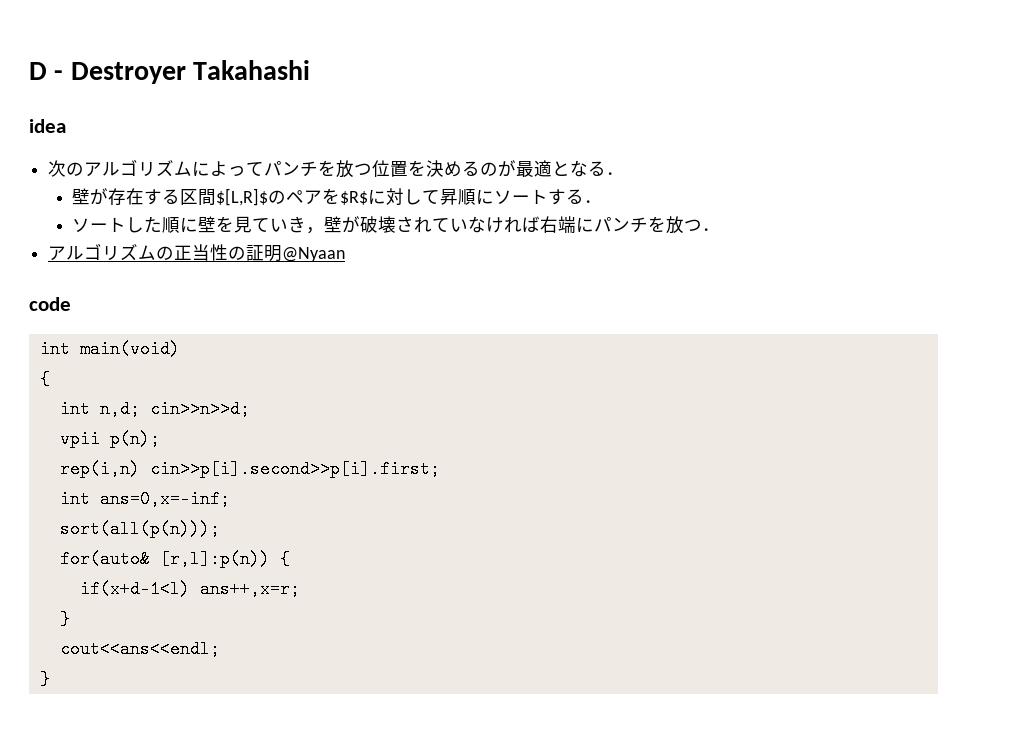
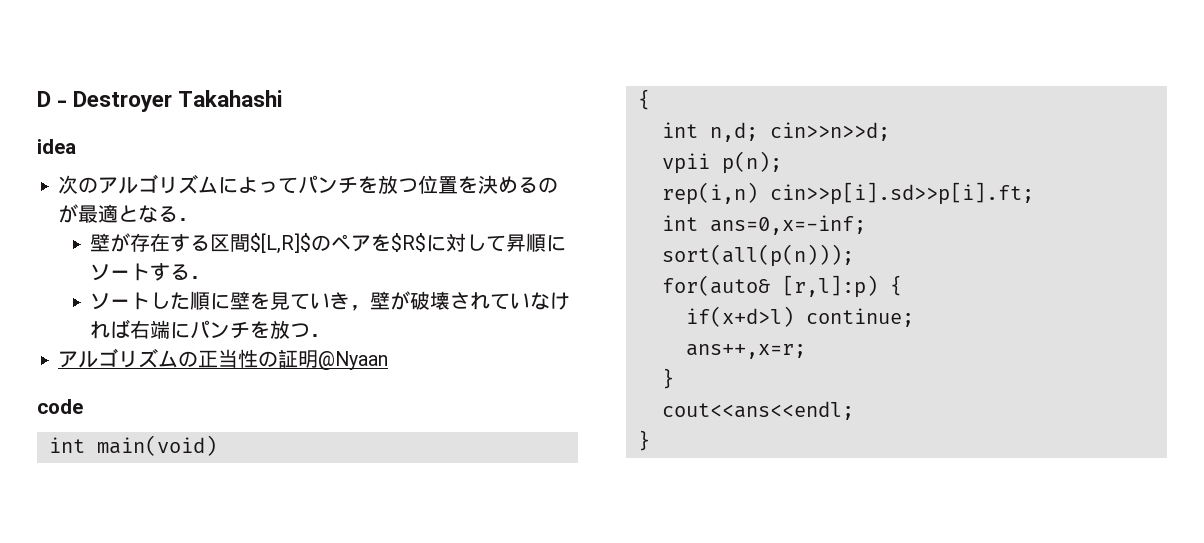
[149,460,440,478] cin>>p[i].second>>p[i].first; -> [769,182,1034,205] cin>>p[i].sd>>p[i].ft;
[159,550,290,568] [79,580,190,598] [r,l]:p(n)) { // if(x+d-1<l) -> [781,275,902,298] [685,306,914,327] [r,l]:p) { // if(x+d>l) continue; //

